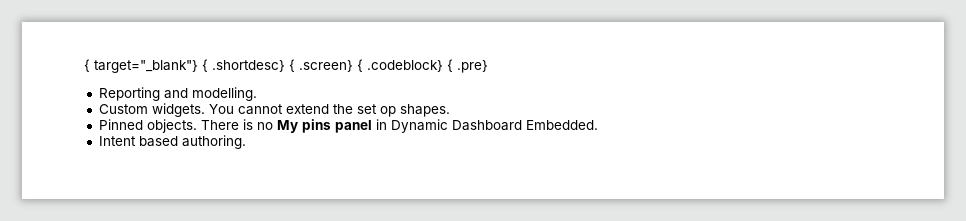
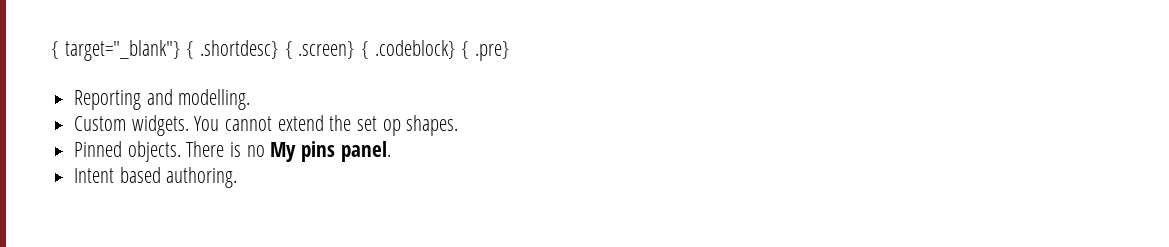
[334,119,598,133] panel in Dynamic Dashboard Embedded. -> [340,141,391,162] panel.

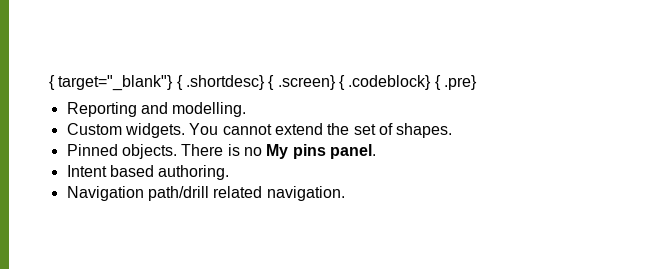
[382,119,401,136] op -> [378,123,393,135] of
(238, 177) none -> [66,186,345,201] // Navigation path/drill related navigation.

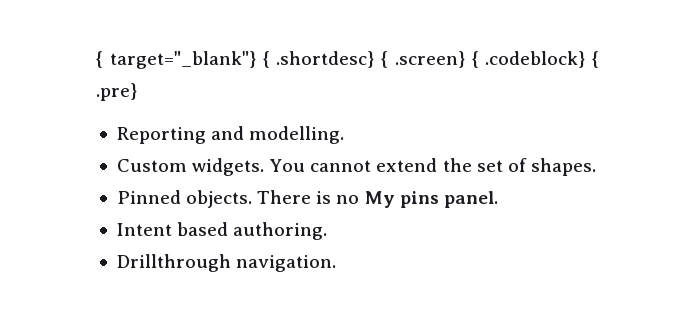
[66,186,263,201] Navigation path/drill related -> [116,254,231,272] Drillthrough

